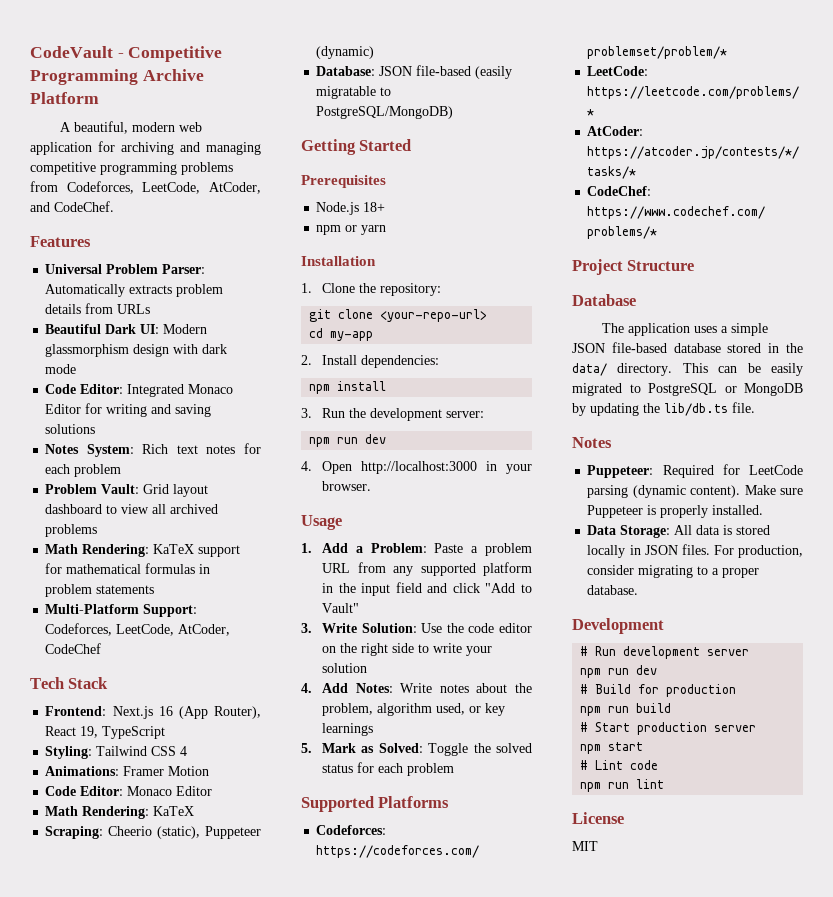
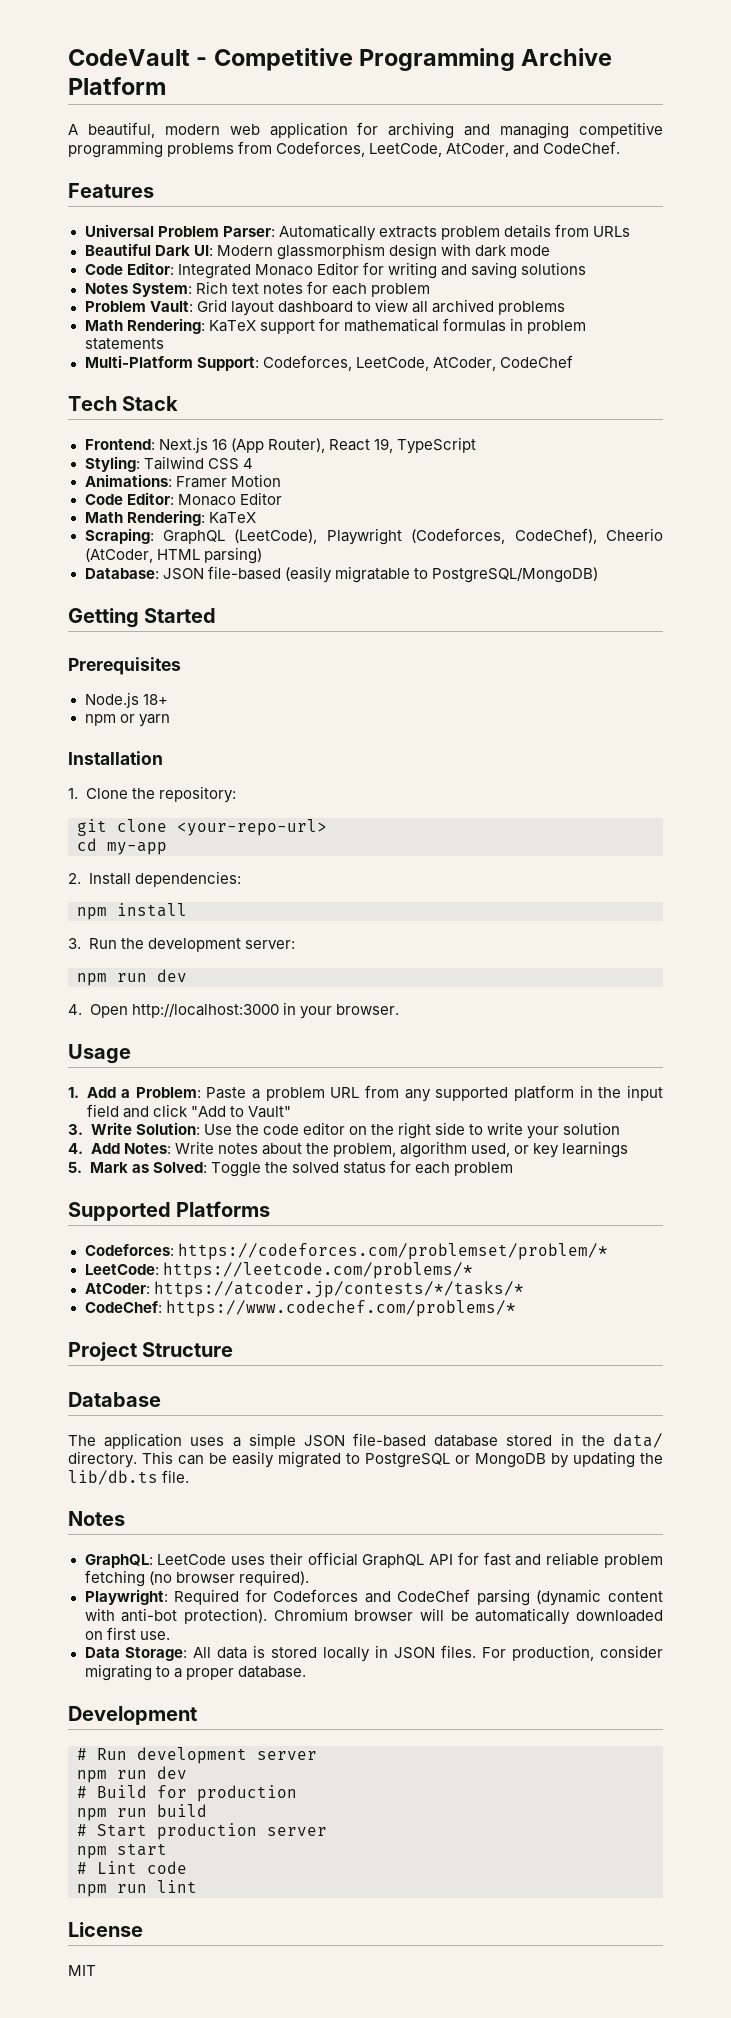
[108,826,261,839] [316,46,375,59] Cheerio (static), Puppeteer (dynamic) -> [162,528,664,545] [84,547,262,564] GraphQL (LeetCode), Playwright (Codeforces, CodeChef), Cheerio (AtCoder, HTML parsing)
[587,464,803,478] [587,485,803,498] [587,505,764,518] Puppeteer: Required for LeetCode parsing (dynamic content). Make sure Puppeteer is properly installed. -> [84,1552,663,1568] [84,1570,309,1587] [84,1589,663,1606] [84,1608,663,1625] [84,1627,170,1640] GraphQL: LeetCode uses their official GraphQL API for fast and reliable problem fetching (no browser required). // Playwright: Required for Codeforces and CodeChef parsing (dynamic content with anti-bot protection). Chromium browser will be automatically downloaded on first use.

